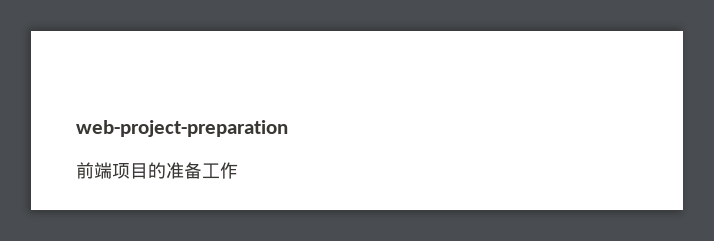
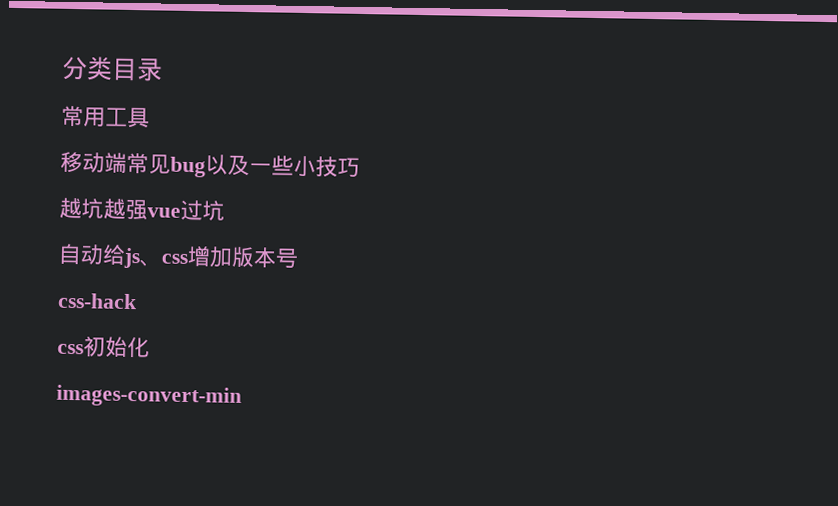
[76,120,288,137] [76,162,238,179] web-project-preparation // 前端项目的准备工作 -> [61,55,163,82] [61,105,150,129] [60,151,360,178] [59,197,225,221] [58,243,299,269] [57,292,137,310] [57,336,150,358] [56,384,242,408] 分类目录 // 常用工具 // 移动端常见bug以及一些小技巧 // 越坑越强vue过坑 // 自动给js、css增加版本号 // css-hack // css初始化 // images-convert-min

